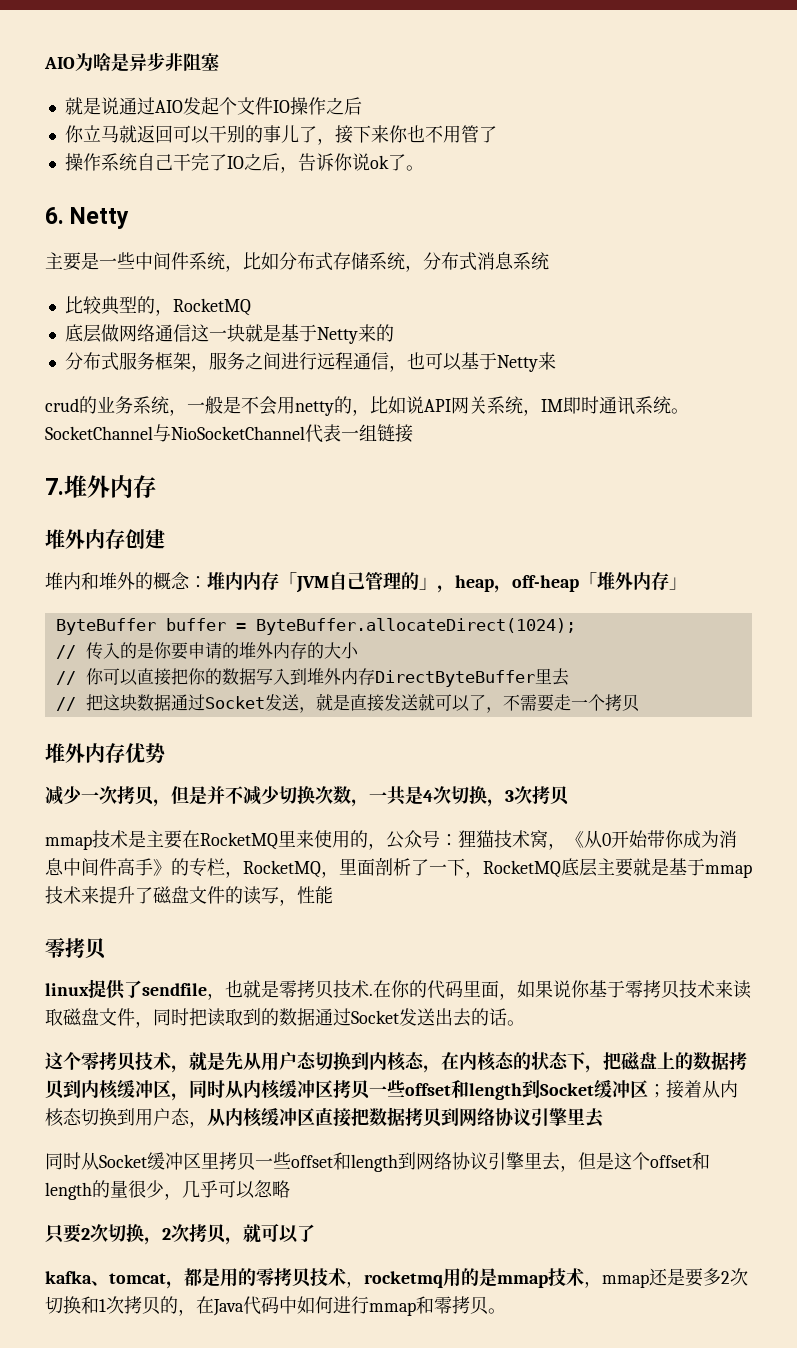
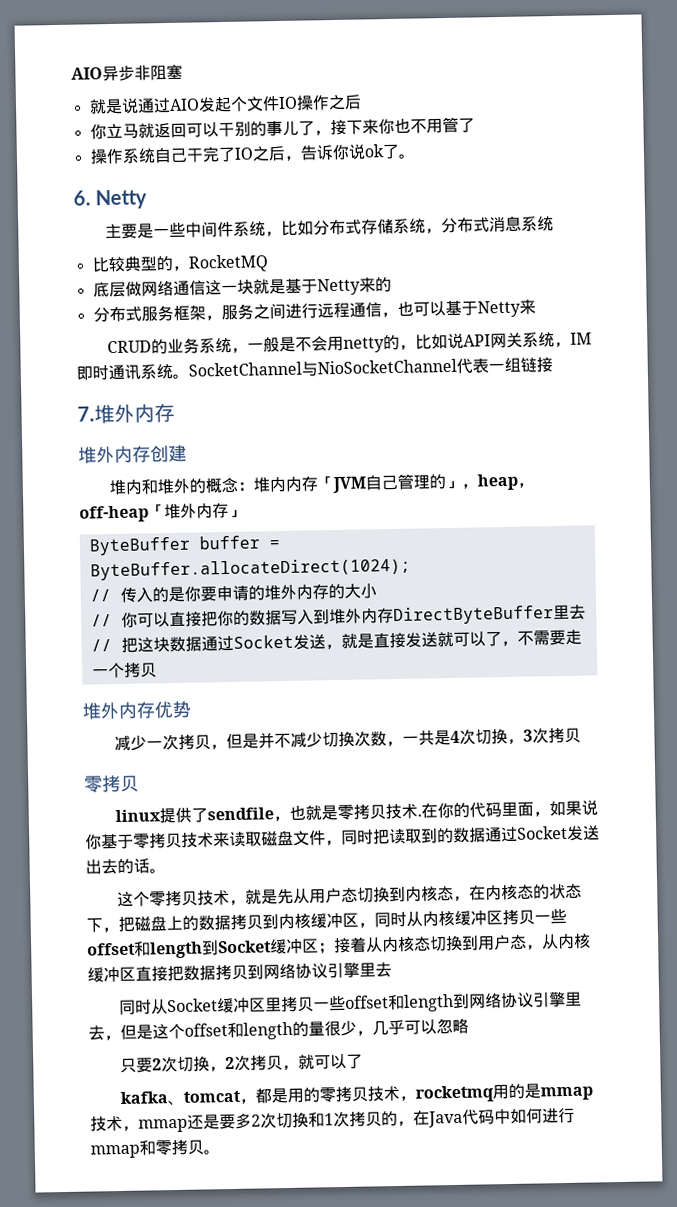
[44,52,129,72] AIO为啥是 -> [71,67,103,80] AIO
[45,398,79,412] crud -> [106,340,152,354] CRUD
[45,830,737,850] [45,858,752,878] [45,886,333,906] // mmap技术是主要在RocketMQ里来使用的，公众号：狸猫技术窝，《从0开始带你成为消息中间件高手》的专栏，RocketMQ，里面剖析了一下，RocketMQ底层主要就是基于mmap技术来提升了磁盘文件的读写，性能 -> (581, 735) none

